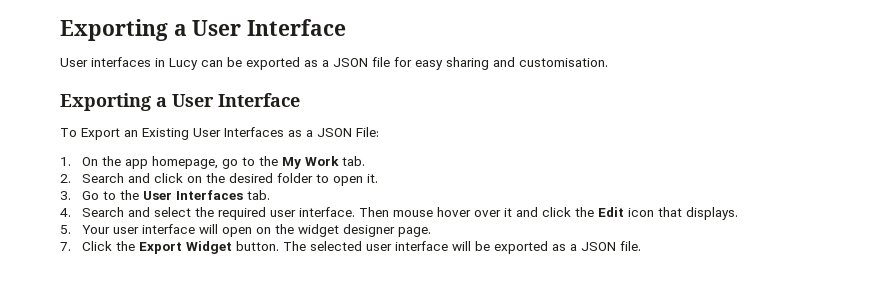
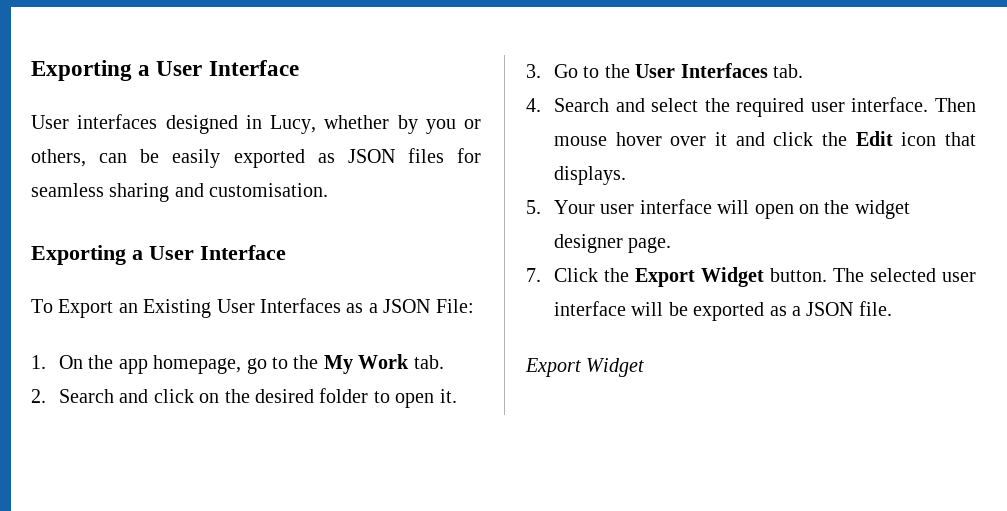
[155,58,198,70] in Lucy -> [165,115,481,134] [31,149,86,167] designed in Lucy, whether by you or others,
[246,57,443,70] exported as a JSON file for easy -> [172,148,481,168] [31,183,104,197] easily exported as JSON files for seamless
(642, 246) none -> [525,358,645,377] // Export Widget

